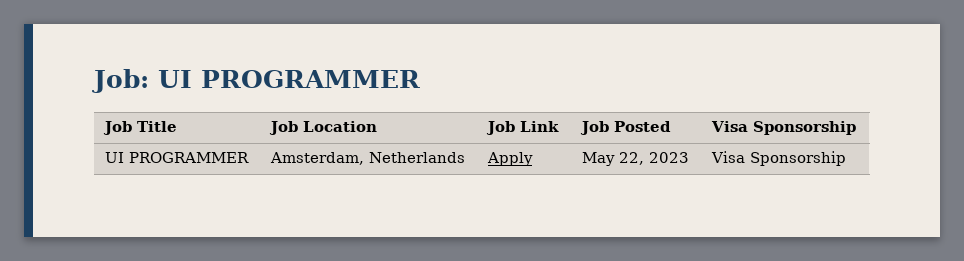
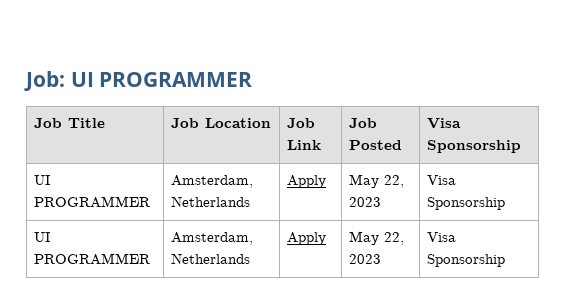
(847, 158) none -> [34,232,51,242] [34,253,151,265] [171,232,254,245] [171,253,251,264] [287,232,327,245] [349,231,405,245] [349,254,382,264] [427,232,457,242] [427,254,506,267] // UI PROGRAMMER | Amsterdam, Netherlands | Apply | May 22, 2023 | Visa Sponsorship

